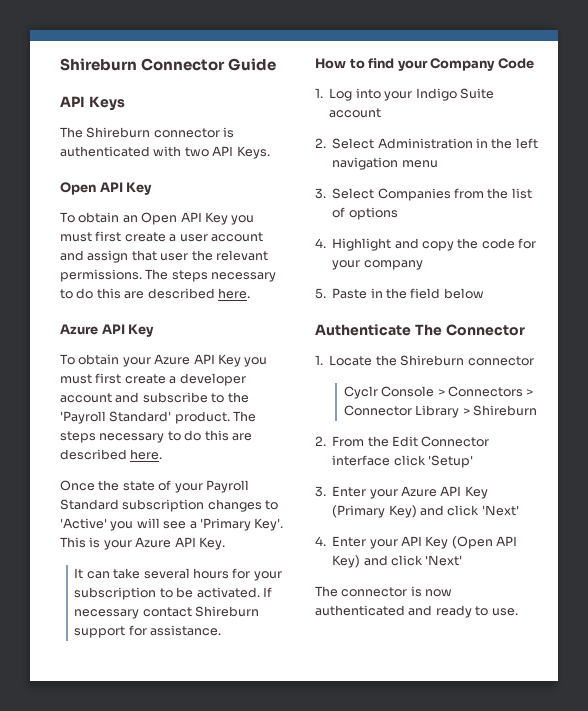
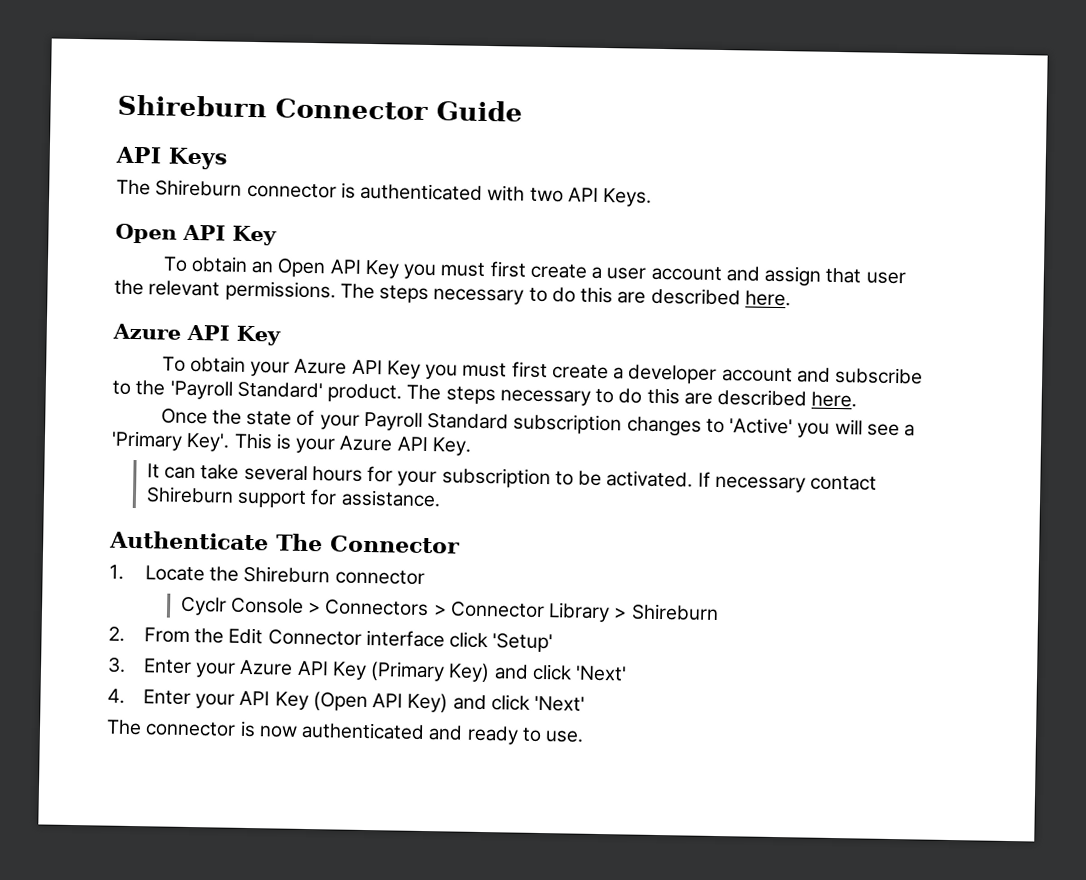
[315,58,534,71] [315,88,494,101] [329,108,382,118] [315,138,538,149] [332,157,438,170] [315,188,532,201] [332,207,398,220] [315,238,537,251] [332,260,423,270] [315,288,484,299] // How to find your Company Code // 1. Log into your Indigo Suite account // 2. Select Administration in the left navigation menu // 3. Select Companies from the list of options // 4. Highlight and copy the code for your company // 5. Paste in the field below -> (441, 498) none

